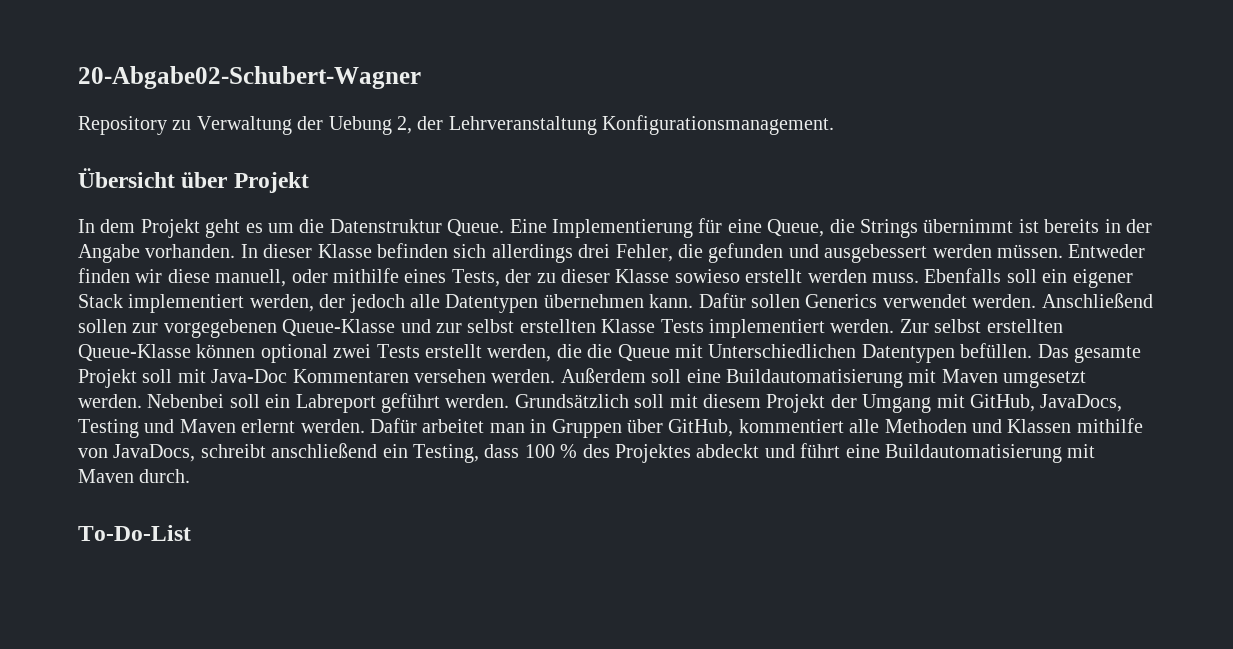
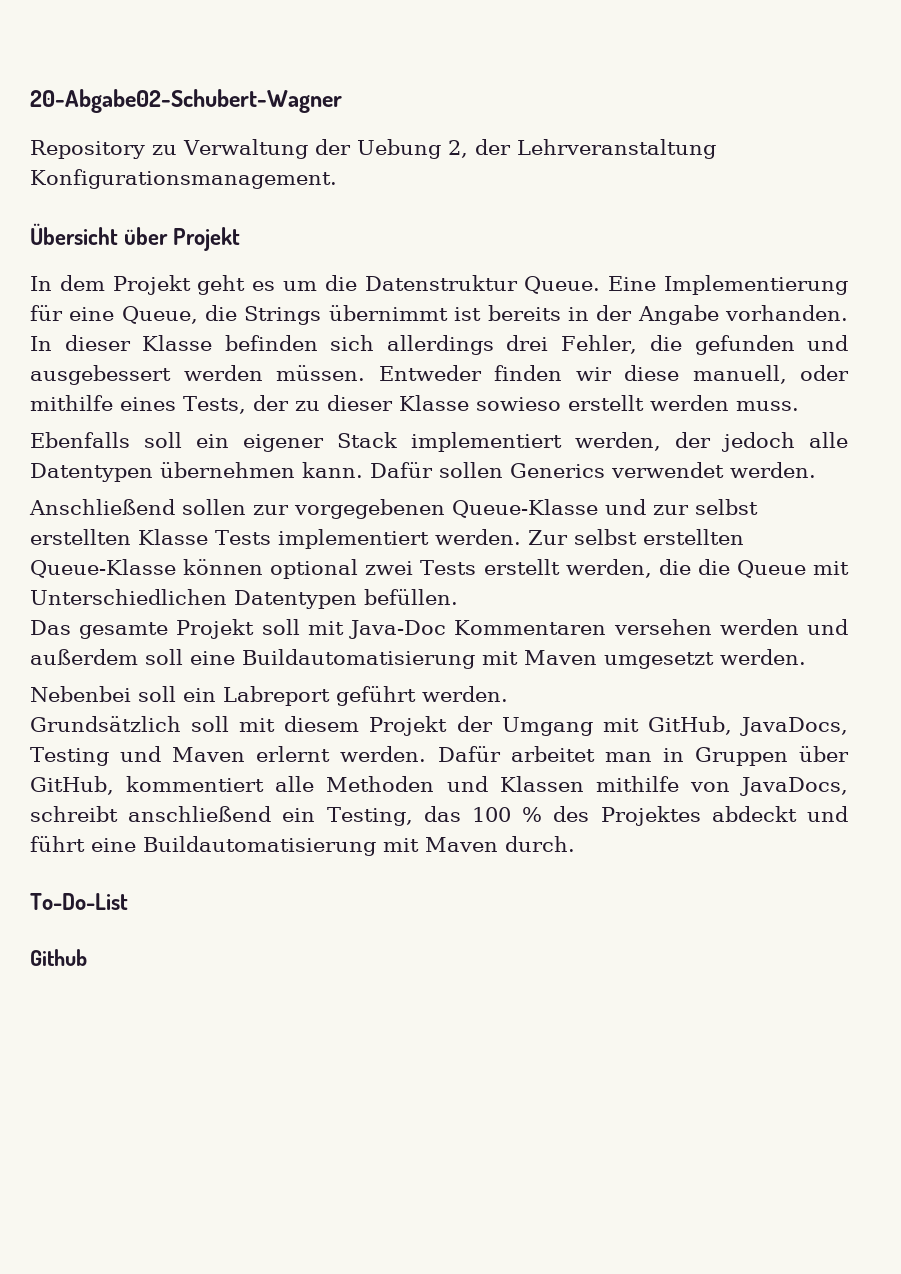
(919, 278) none -> (799, 406) //
(1037, 301) none -> (816, 470) //
(1033, 350) none -> (458, 597) //
[491,368,646,383] werden. Außerdem -> [719,619,848,635] [30,649,138,665] werden und außerdem
(142, 401) none -> (806, 657) //
(510, 401) none -> (508, 694) //
[484,444,520,458] dass -> [423,806,461,822] das
(191, 533) none -> [30,949,87,966] // Github

